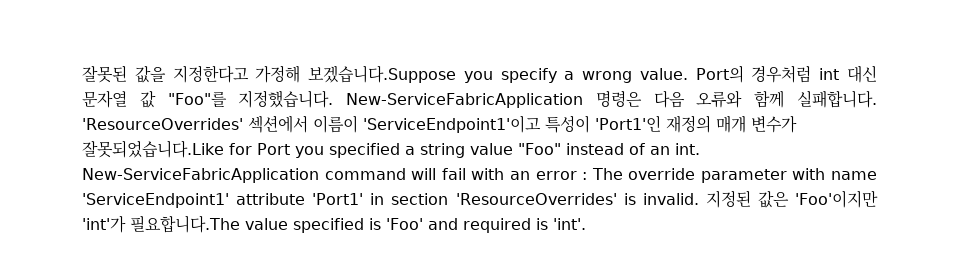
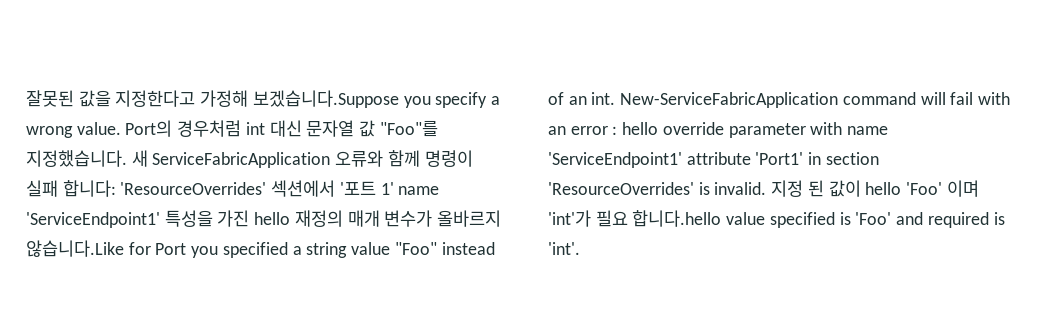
[346,90,878,108] [82,115,661,133] New-ServiceFabricApplication 명령은 다음 오류와 함께 실패합니다. 'ResourceOverrides' 섹션에서 이름이 'ServiceEndpoint1'이고 특성이 'Port1'인 -> [131,150,473,168] [26,180,440,197] [26,210,291,228] 새 ServiceFabricApplication 오류와 함께 명령이 실패 합니다: 'ResourceOverrides' 섹션에서 '포트 1' name 'ServiceEndpoint1' 특성을 가진 hello
[82,140,224,158] 잘못되었습니다.Like -> [437,210,502,227] [26,240,124,257] 올바르지 않습니다.Like
[591,168,623,180] The -> [622,122,659,135] hello
[705,190,879,208] [82,215,240,233] 지정된 값은 'Foo'이지만 'int'가 필요합니다.The -> [771,180,979,197] [548,210,722,227] 지정 된 값이 hello 'Foo' 이며 'int'가 필요 합니다.hello

